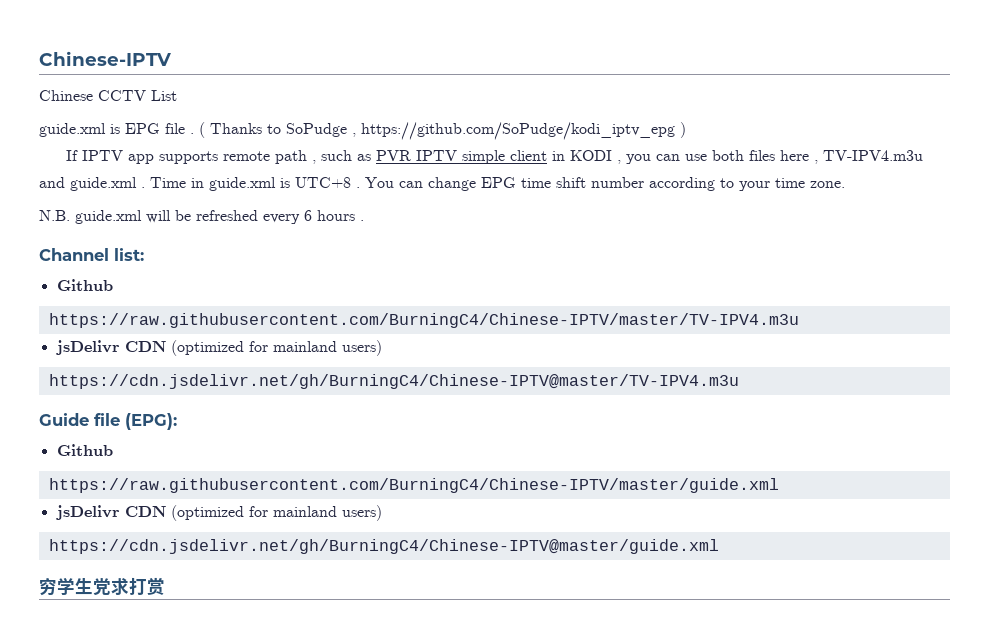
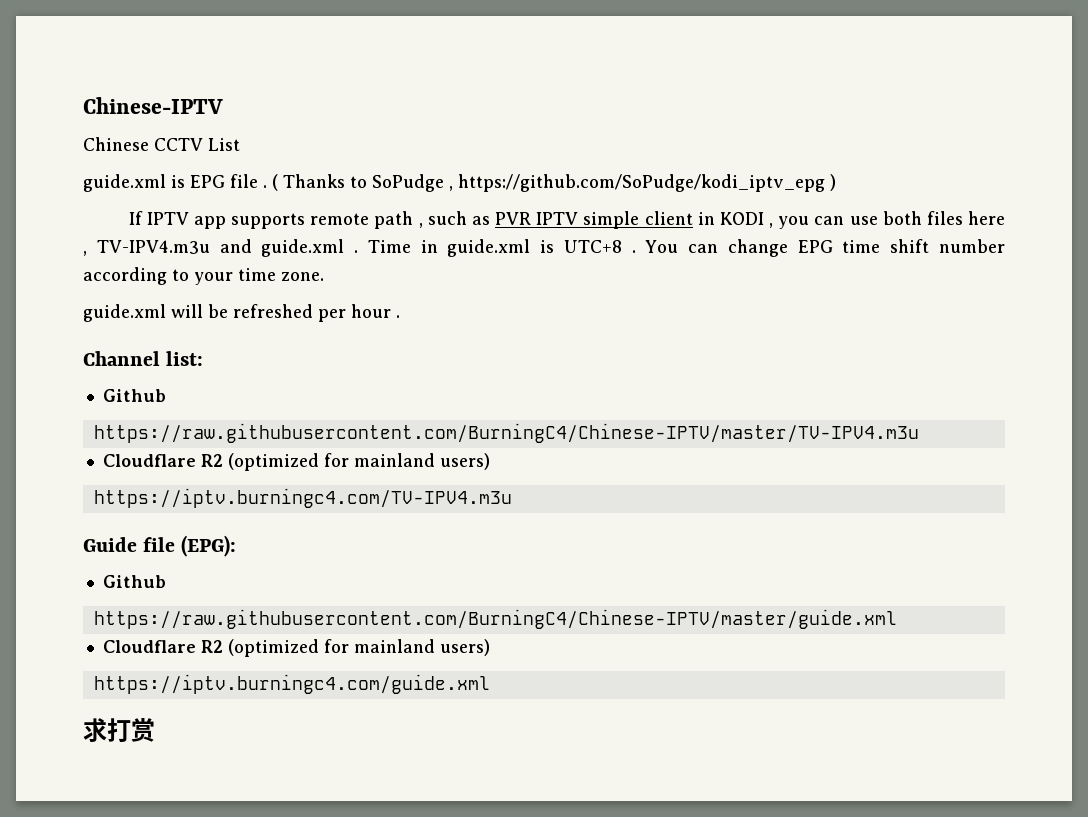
[39,210,70,221] N.B. -> (324, 276) none
[263,210,355,224] every 6 hours -> [318,304,391,322] per hour
[55,340,382,356] [48,374,739,389] jsDelivr CDN (optimized for mainland users) // https://cdn.jsdelivr.net/gh/BurningC4/Chinese-IPTV@master/TV-IPV4.m3u -> [102,453,490,471] [93,488,512,508] Cloudflare R2 (optimized for mainland users) // https://iptv.burningc4.com/TV-IPV4.m3u
[55,505,382,521] [48,539,719,554] [39,577,111,596] jsDelivr CDN (optimized for mainland users) // https://cdn.jsdelivr.net/gh/BurningC4/Chinese-IPTV@master/guide.xml // 穷学生党 -> [102,639,490,657] [93,674,490,694] Cloudflare R2 (optimized for mainland users) // https://iptv.burningc4.com/guide.xml //

